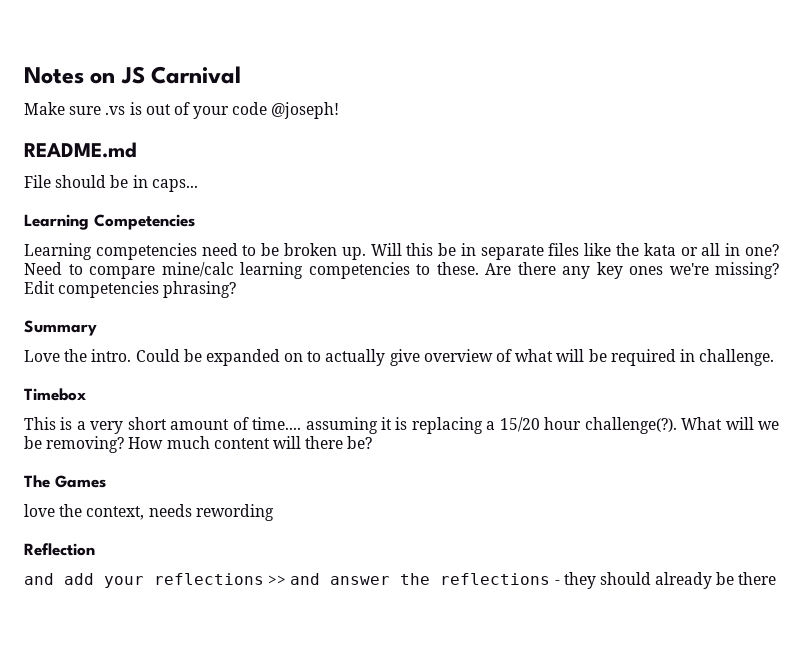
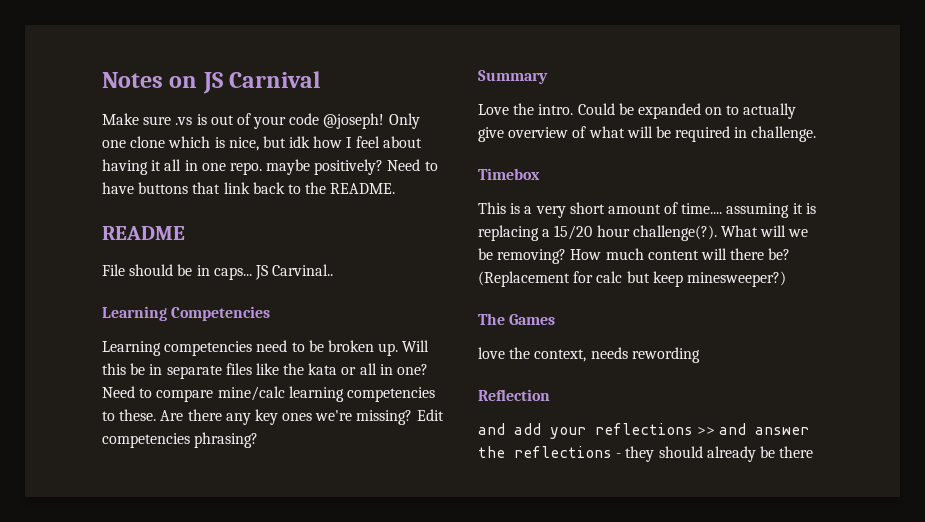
[24,142,137,158] // README.md -> [388,113,420,129] [102,136,422,151] [102,159,438,175] [102,182,396,194] [102,226,185,240] Only one clone which is nice, but idk how I feel about having it all in one repo. maybe positively? Need to have buttons that link back to the README. // README
(198, 185) none -> [254,264,334,280] JS Carvinal..
(373, 442) none -> [478,271,786,287] (Replacement for calc but keep minesweeper?)

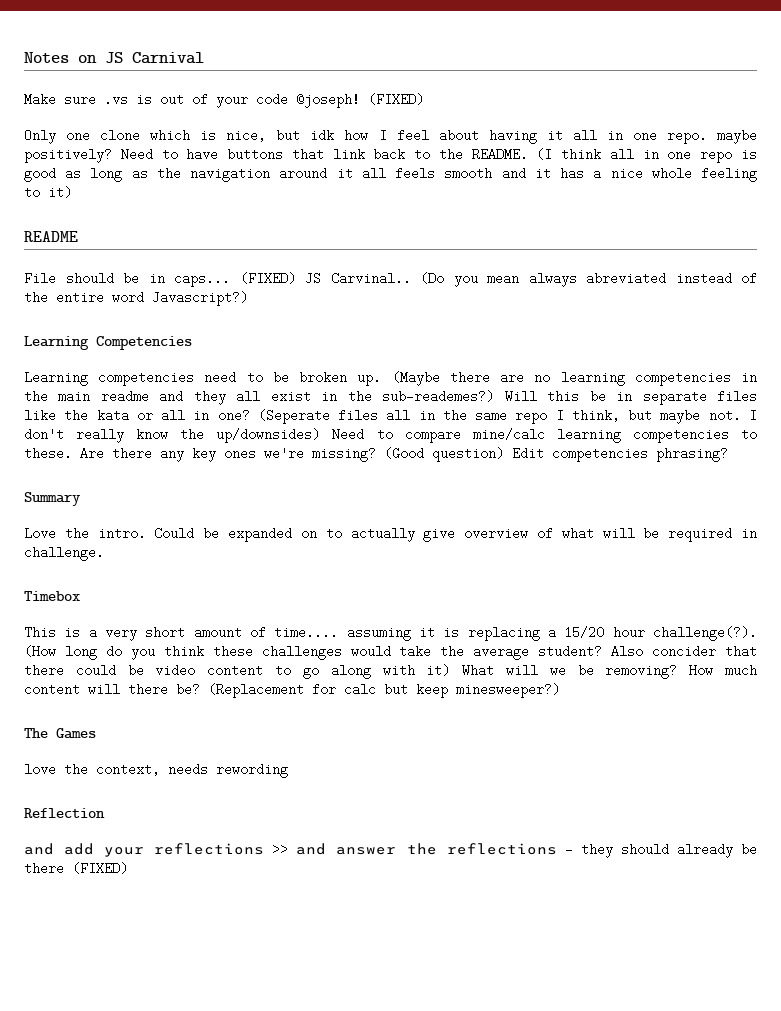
(385, 121) none -> [368,93,424,106] (FIXED) //
(396, 188) none -> [536,148,757,163] [24,167,758,182] [24,186,72,199] (I think all in one repo is good as long as the navigation around it all feels smooth and it has a nice whole feeling to it)
(252, 273) none -> [239,272,296,285] (FIXED)
(334, 270) none -> [420,272,757,287] [24,291,248,306] (Do you mean always abreviated instead of the entire word Javascript?)
(399, 349) none -> [391,371,758,386] [24,390,495,405] (Maybe there are no learning competencies in the main readme and they all exist in the sub-reademes?)
(429, 369) none -> [257,409,758,424] [24,428,321,443] (Seperate files all in the same repo I think, but maybe not. I don't really know the up/downsides)
(413, 417) none -> [384,447,504,462] (Good question)
(717, 233) none -> [24,645,758,660] [24,664,451,679] (How long do you think these challenges would take the average student? Also concider that there could be video content to go along with it)
(814, 452) none -> [72,862,128,875] (FIXED)

